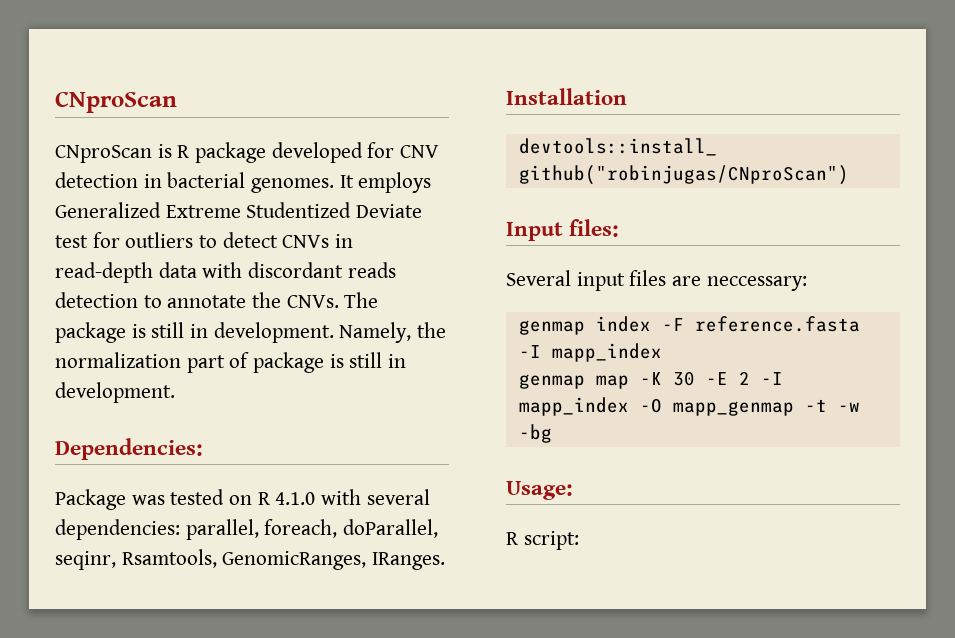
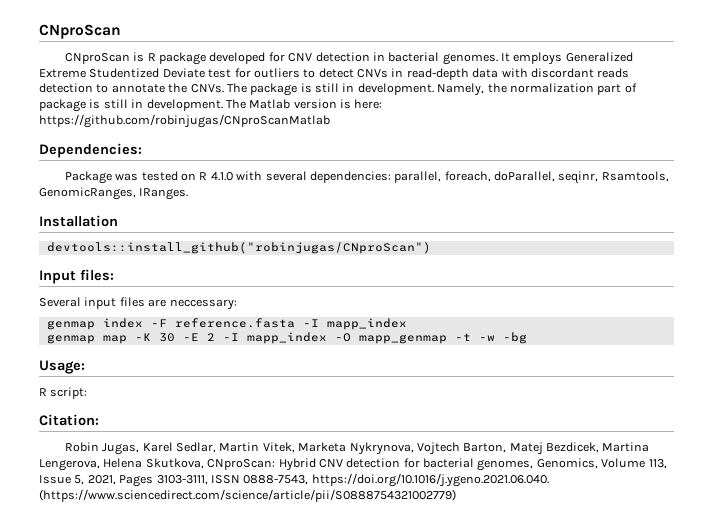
(175, 392) none -> [225,99,383,109] [39,114,330,128] The Matlab version is here: https://github.com/robinjugas/CNproScanMatlab
(579, 540) none -> [39,414,99,426] [64,442,650,455] [39,458,667,471] [39,473,549,487] [39,489,456,502] // Citation: // Robin Jugas, Karel Sedlar, Martin Vitek, Marketa Nykrynova, Vojtech Barton, Matej Bezdicek, Martina Lengerova, Helena Skutkova, CNproScan: Hybrid CNV detection for bacterial genomes, Genomics, Volume 113, Issue 5, 2021, Pages 3103-3111, ISSN 0888-7543, https://doi.org/10.1016/j.ygeno.2021.06.040. (https://www.sciencedirect.com/science/article/pii/S0888754321002779)

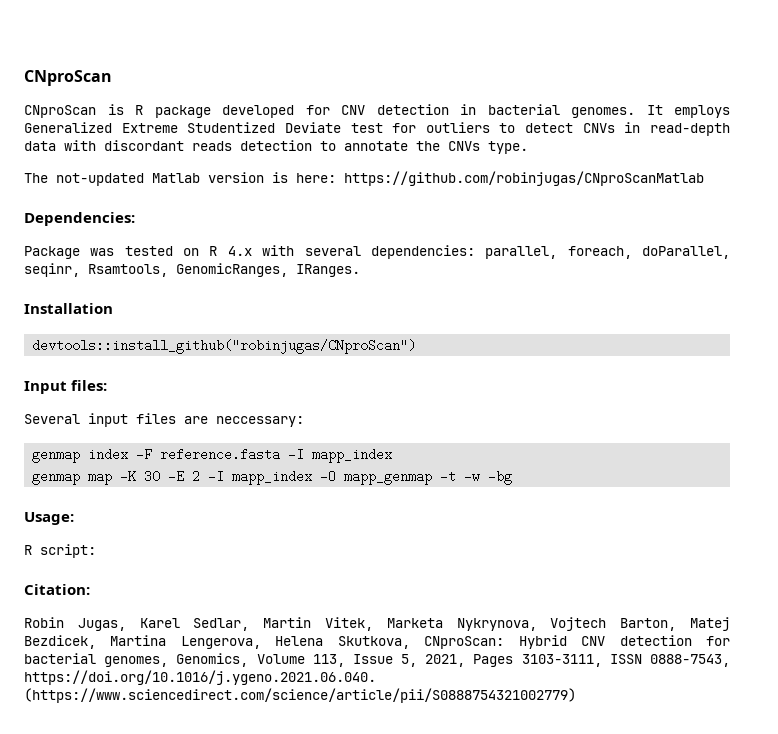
[190,83,637,96] [39,99,246,112] CNVs. The package is still in development. Namely, the normalization part of package is still in development. The -> [448,141,528,154] [24,173,144,186] CNVs type. // The not-updated
[210,172,233,181] 4.1.0 -> [227,246,252,256] 4.x

